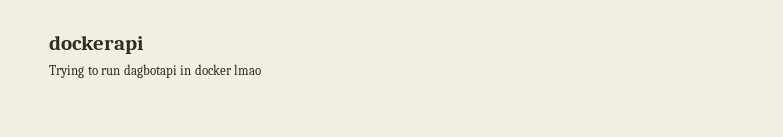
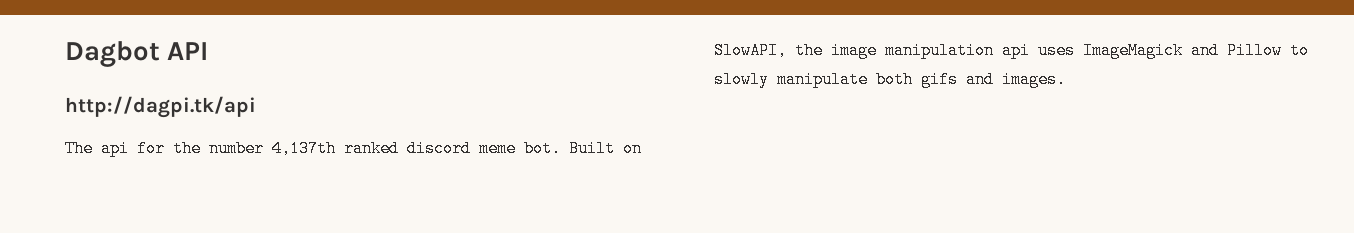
[49,35,144,54] [49,64,262,78] dockerapi // Trying to run dagbotapi in docker lmao -> [65,41,209,67] [65,96,256,118] [65,140,642,157] [714,42,1309,59] [714,71,1066,88] Dagbot API // http://dagpi.tk/api // The api for the number 4,137th ranked discord meme bot. Built on SlowAPI, the image manipulation api uses ImageMagick and Pillow to slowly manipulate both gifs and images.

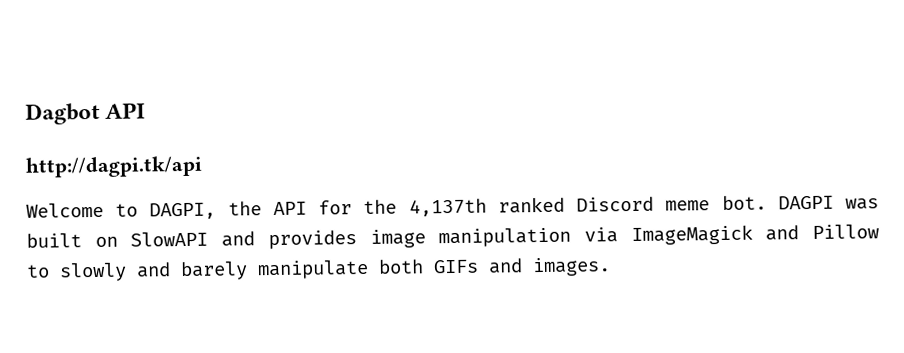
[65,140,129,157] The api -> [26,201,307,220] Welcome to DAGPI, the API
[209,140,264,157] number -> (398, 206) none
[407,140,471,157] discord -> [576,196,655,212] Discord
[569,140,642,157] [714,42,1075,59] Built on SlowAPI, the image manipulation api uses -> [777,195,880,210] [26,227,618,250] DAGPI was built on SlowAPI and provides image manipulation via
(769, 79) none -> [136,261,248,281] and barely
[921,71,958,88] gifs -> [433,259,479,274] GIFs

